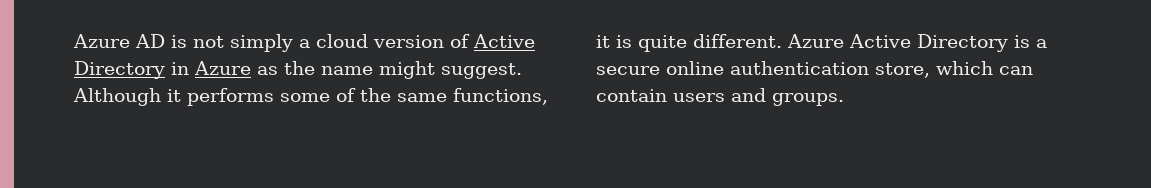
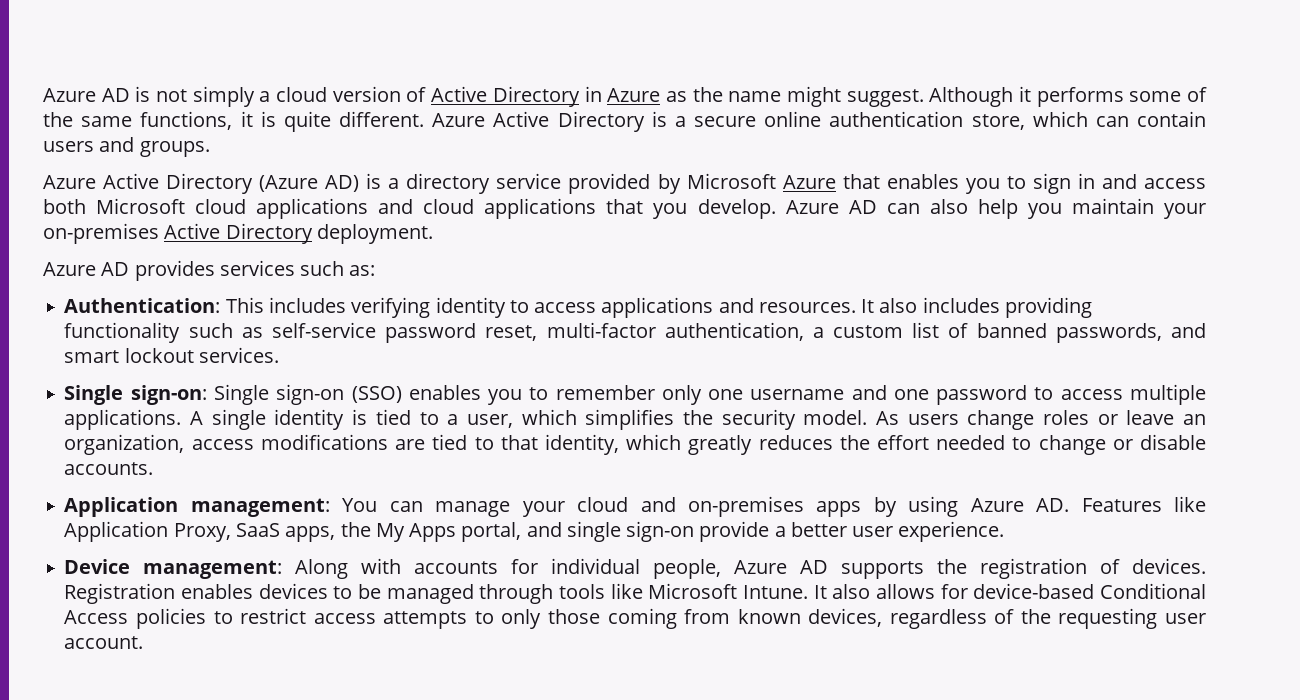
(844, 99) none -> [43,173,1206,194] [43,198,1206,219] [43,223,433,244] [43,260,376,281] [64,297,1092,318] [64,322,1206,343] [64,347,279,363] [64,384,1206,405] [64,409,1207,430] [64,434,1206,455] [64,462,154,475] [64,496,1207,517] [64,521,1005,542] [64,558,1206,579] [64,583,1206,604] [64,608,1206,629] [64,636,144,649] // Azure Active Directory (Azure AD) is a directory service provided by Microsoft Azure that enables you to sign in and access both Microsoft cloud applications and cloud applications that you develop. Azure AD can also help you maintain your on-premises Active Directory deployment. // Azure AD provides services such as: // Authentication: This includes verifying identity to access applications and resources. It also includes providing functionality such as self-service password reset, multi-factor authentication, a custom list of banned passwords, and smart lockout services. // Single sign-on: Single sign-on (SSO) enables you to remember only one username and one password to access multiple applications. A single identity is tied to a user, which simplifies the security model. As users change roles or leave an organization, access modifications are tied to that identity, which greatly reduces the effort needed to change or disable accounts. // Application management: You can manage your cloud and on-premises apps by using Azure AD. Features like Application Proxy, SaaS apps, the My Apps portal, and single sign-on provide a better user experience. // Device management: Along with accounts for individual people, Azure AD supports the registration of devices. Registration enables devices to be managed through tools like Microsoft Intune. It also allows for device-based Conditional Access policies to restrict access attempts to only those coming from known devices, regardless of the requesting user account.

